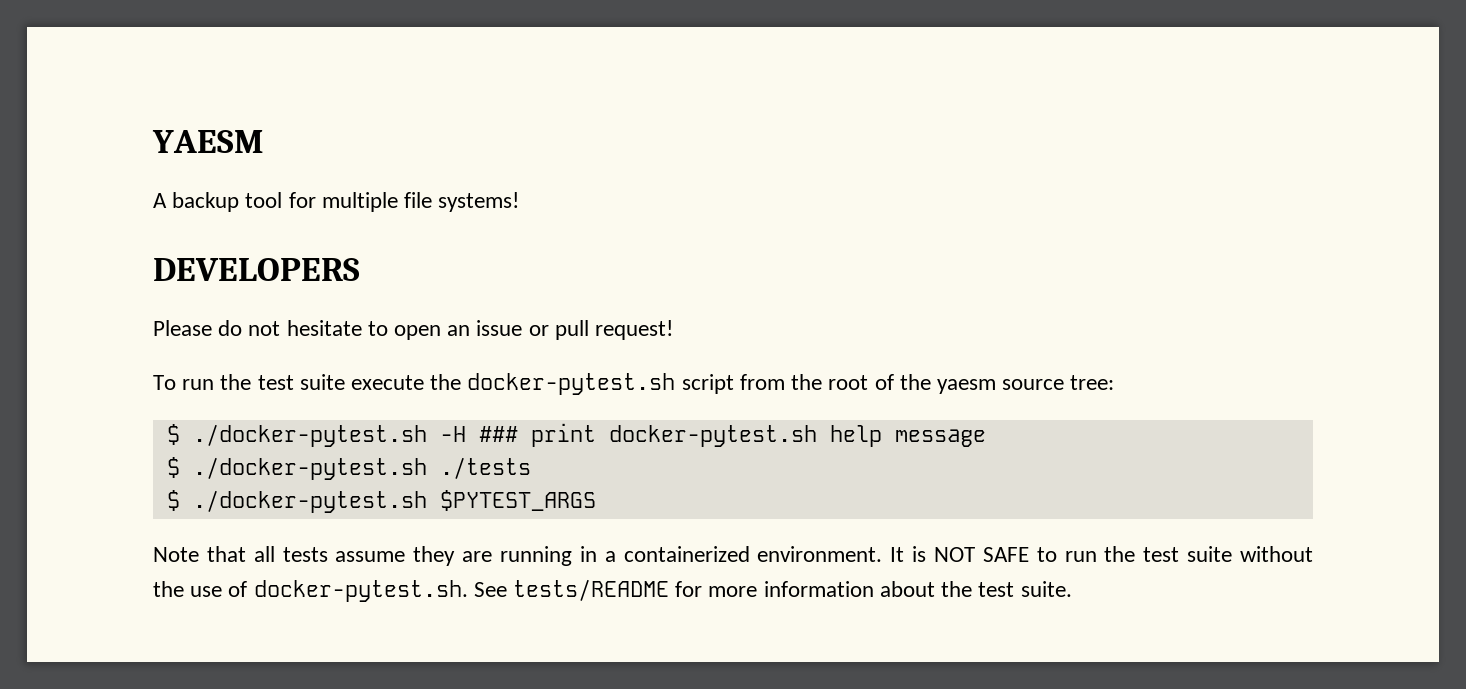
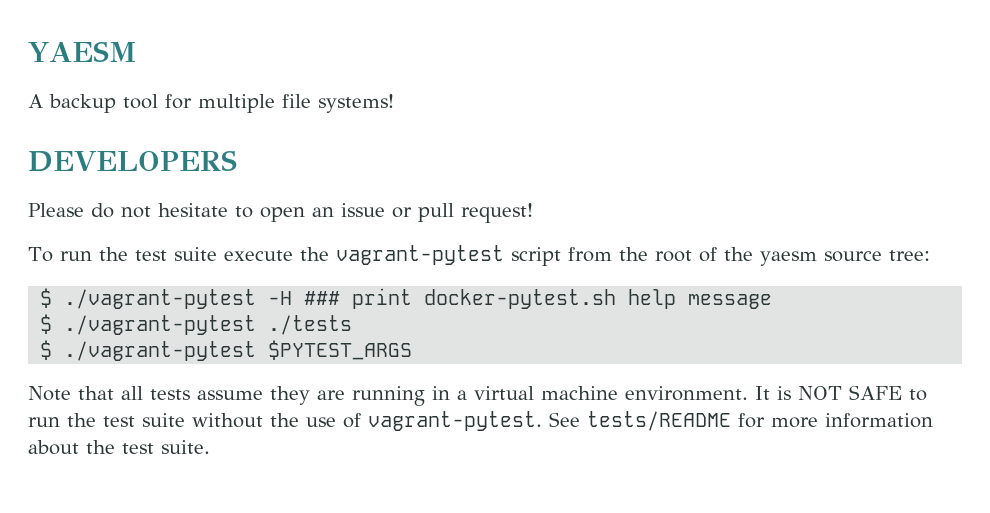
[467,373,676,395] docker-pytest.sh -> [335,245,504,265] vagrant-pytest
[192,424,427,447] ./docker-pytest.sh -> [64,289,257,309] ./vagrant-pytest
[192,457,427,480] ./docker-pytest.sh -> [64,315,257,335] ./vagrant-pytest
[192,490,427,513] ./docker-pytest.sh -> [64,341,257,361] ./vagrant-pytest
[623,546,750,562] containerized -> [474,386,618,400] virtual machine
[253,580,468,602] docker-pytest.sh. -> [368,411,542,431] vagrant-pytest.

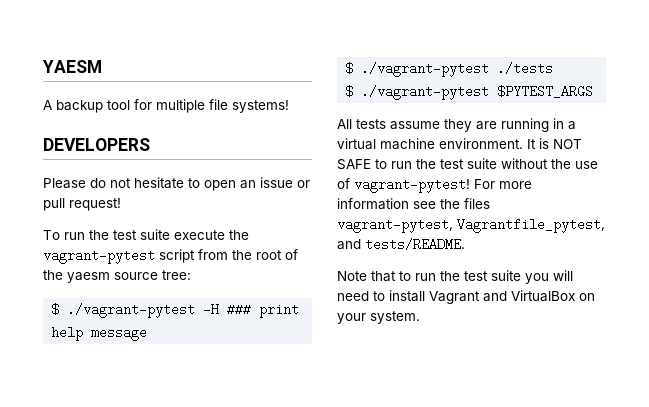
[424,289,617,309] docker-pytest.sh -> (300, 311) none
[28,386,143,401] Note that all -> [337,119,352,129] All
[368,411,933,431] [28,440,210,455] vagrant-pytest. See tests/README for more information about the test suite. -> [354,178,532,193] [337,198,490,210] [337,218,605,233] [337,238,465,251] [337,270,573,284] [337,290,595,304] [337,311,420,324] vagrant-pytest! For more information see the files vagrant-pytest, Vagrantfile_pytest, and tests/README. // Note that to run the test suite you will need to install Vagrant and VirtualBox on your system.

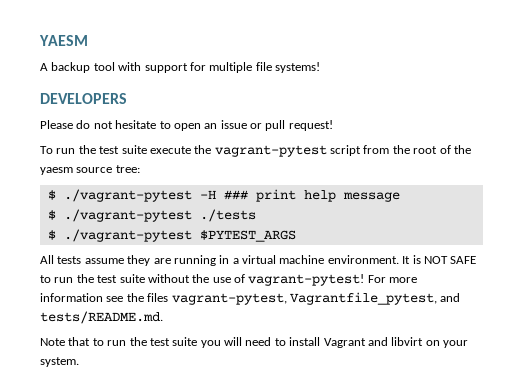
(130, 105) none -> [118,62,188,73] with support
[365,238,465,251] tests/README. -> [40,311,163,324] tests/README.md.
[511,290,575,302] VirtualBox -> [391,337,424,346] libvirt

